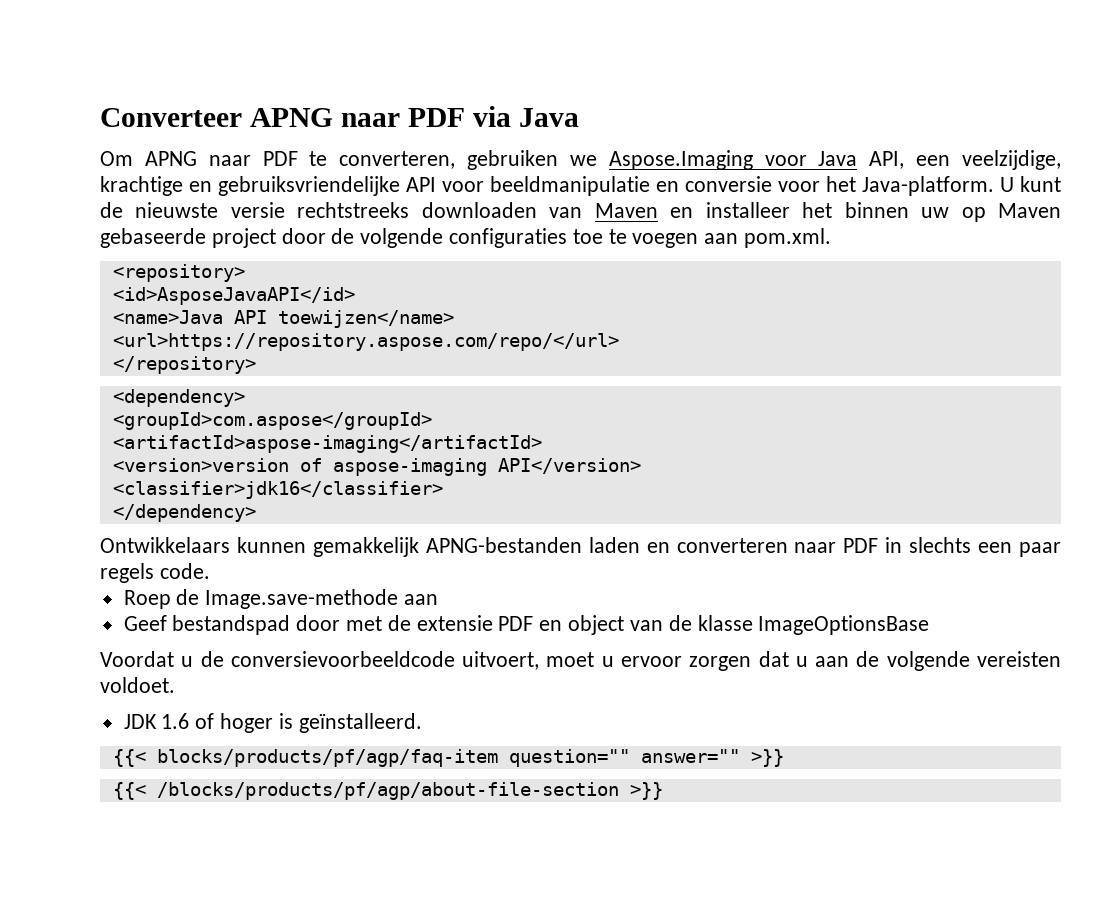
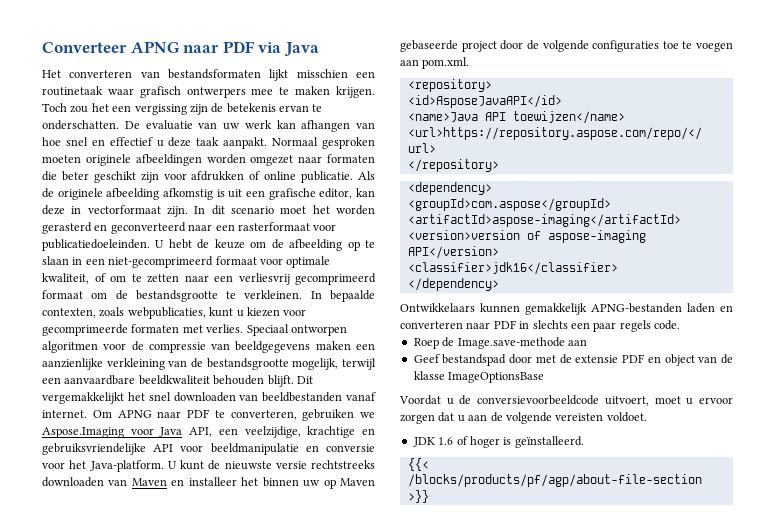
(579, 117) none -> [42,69,375,81] [42,86,375,98] [42,103,323,115] [42,120,375,132] [42,137,375,149] [42,154,375,166] [42,171,375,183] [42,188,375,200] [42,205,375,217] [42,222,337,234] [42,239,376,251] [42,256,331,268] [42,273,376,285] [42,290,375,302] [42,307,307,319] [42,324,347,336] [42,341,375,353] [42,358,376,370] [42,375,313,387] [42,392,376,404] [42,410,87,418] Het converteren van bestandsformaten lijkt misschien een routinetaak waar grafisch ontwerpers mee te maken krijgen. Toch zou het een vergissing zijn de betekenis ervan te onderschatten. De evaluatie van uw werk kan afhangen van hoe snel en effectief u deze taak aanpakt. Normaal gesproken moeten originele afbeeldingen worden omgezet naar formaten die beter geschikt zijn voor afdrukken of online publicatie. Als de originele afbeelding afkomstig is uit een grafische editor, kan deze in vectorformaat zijn. In dit scenario moet het worden gerasterd en geconverteerd naar een rasterformaat voor publicatiedoeleinden. U hebt de keuze om de afbeelding op te slaan in een niet-gecomprimeerd formaat voor optimale kwaliteit, of om te zetten naar een verliesvrij gecomprimeerd formaat om de bestandsgrootte te verkleinen. In bepaalde contexten, zoals webpublicaties, kunt u kiezen voor gecomprimeerde formaten met verlies. Speciaal ontworpen algoritmen voor de compressie van beeldgegevens maken een aanzienlijke verkleining van de bestandsgrootte mogelijk, terwijl een aanvaardbare beeldkwaliteit behouden blijft. Dit vergemakkelijkt het snel downloaden van beeldbestanden vanaf internet.
[112,749,784,767] // {{< blocks/products/pf/agp/faq-item question="" answer="" >}} -> (584, 442) none

